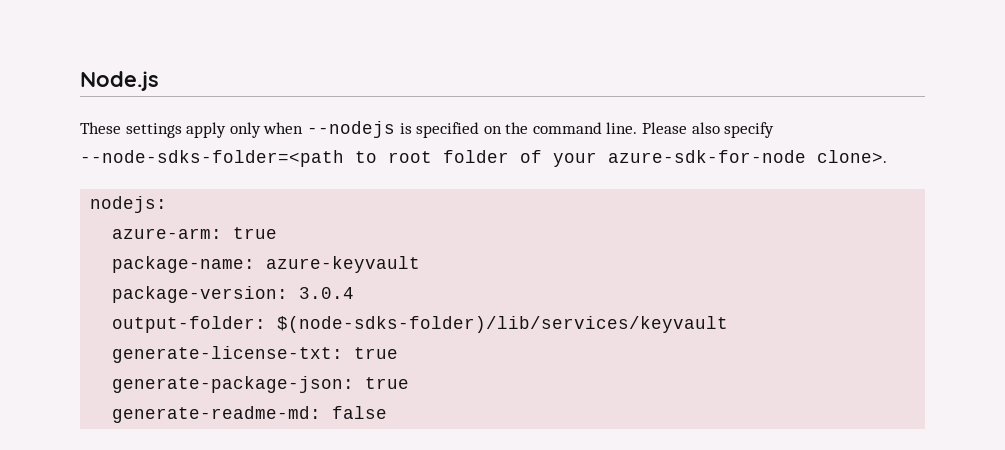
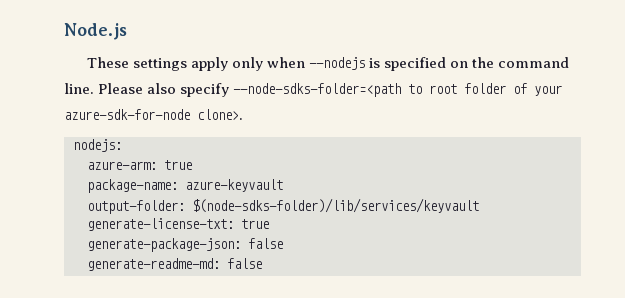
[112,286,355,303] // package-version: 3.0.4 -> (283, 185) none
[365,377,410,389] true -> [248,238,283,249] false

